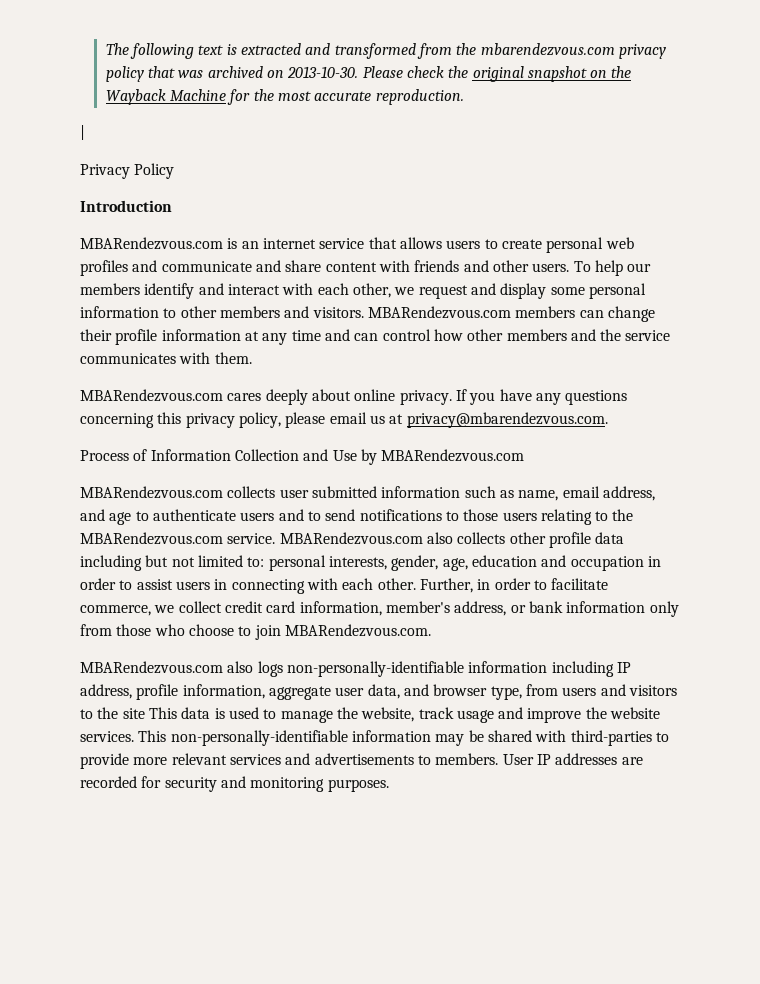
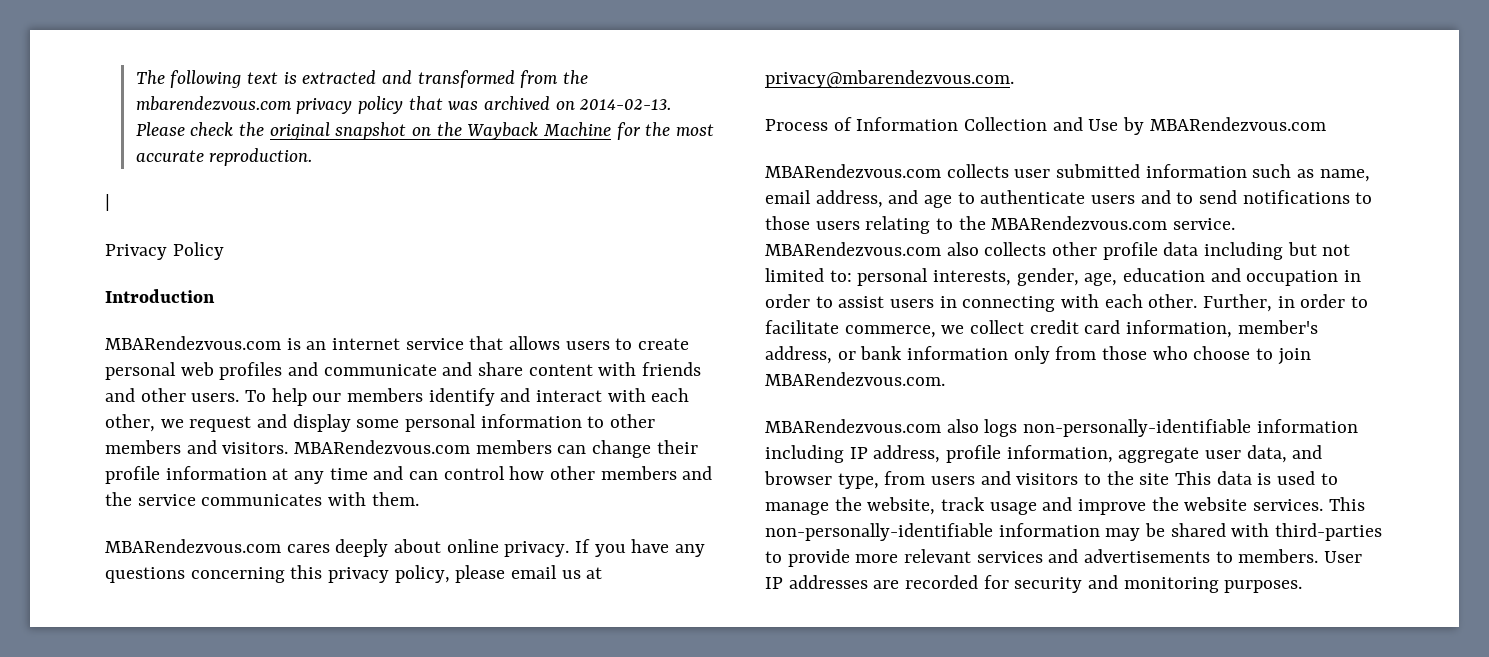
[287,66,359,78] 2013-10-30. -> [579,99,672,110] 2014-02-13.

